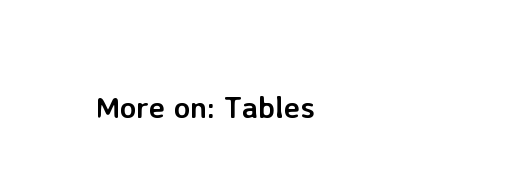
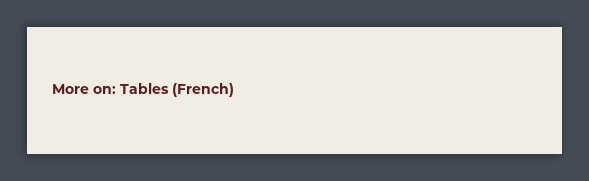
(315, 107) none -> [172,83,234,97] (French)

